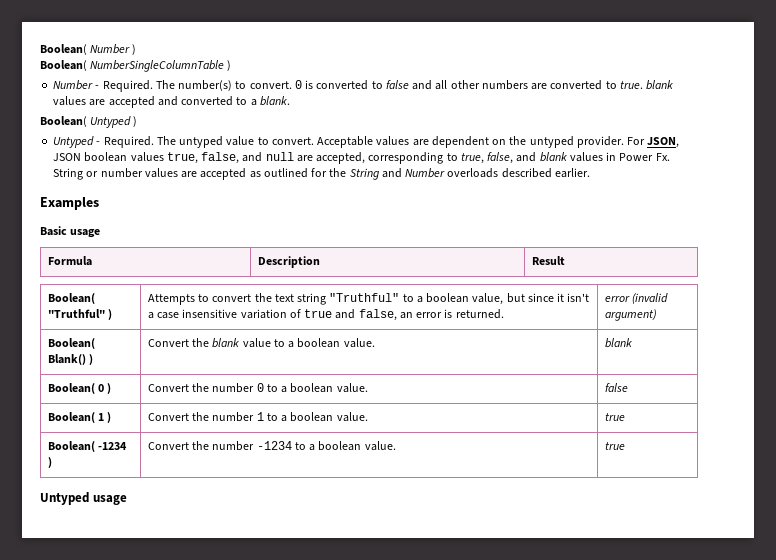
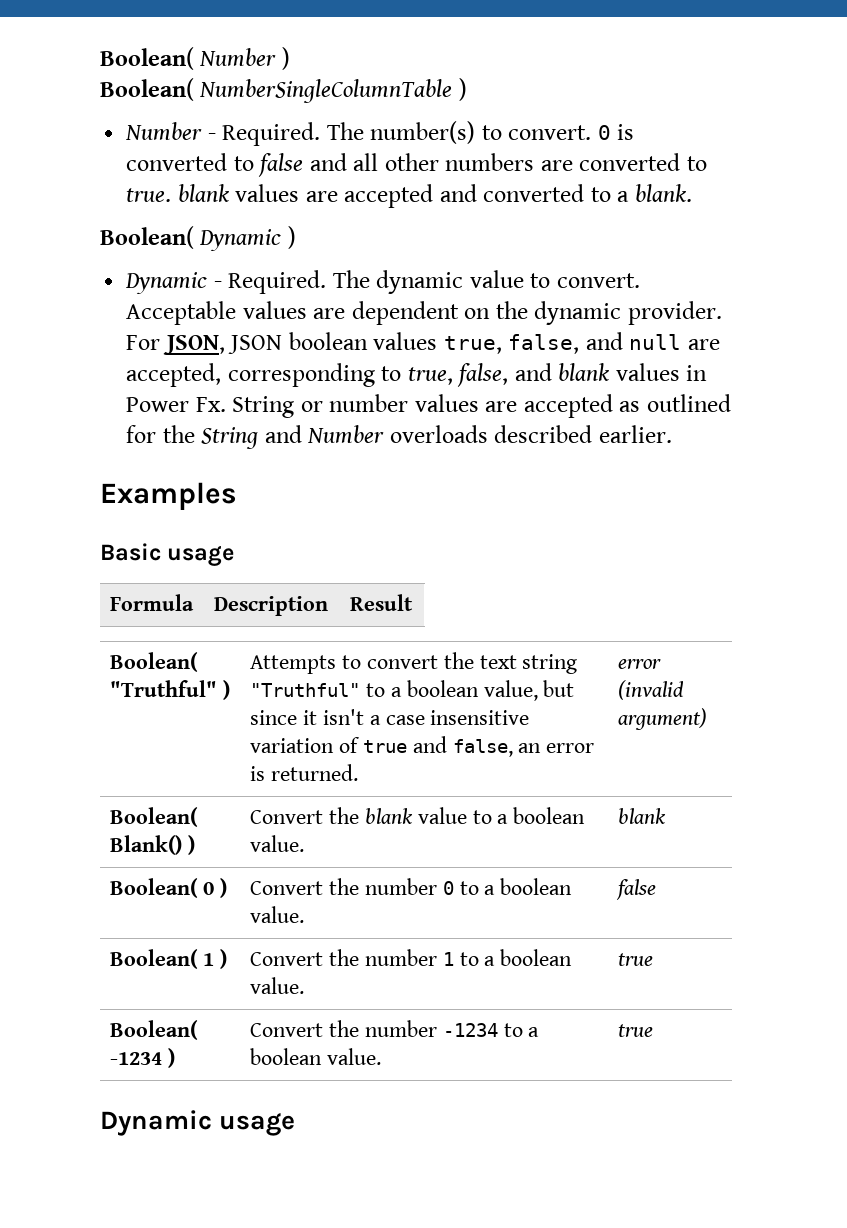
[90,116,138,128] [53,136,224,148] Untyped ) // Untyped - Required. The untyped -> [199,226,296,251] [125,270,464,294] Dynamic ) // Dynamic - Required. The dynamic
[529,136,574,148] untyped -> [534,301,622,325] dynamic
[40,492,89,505] Untyped -> [100,1110,212,1136] Dynamic

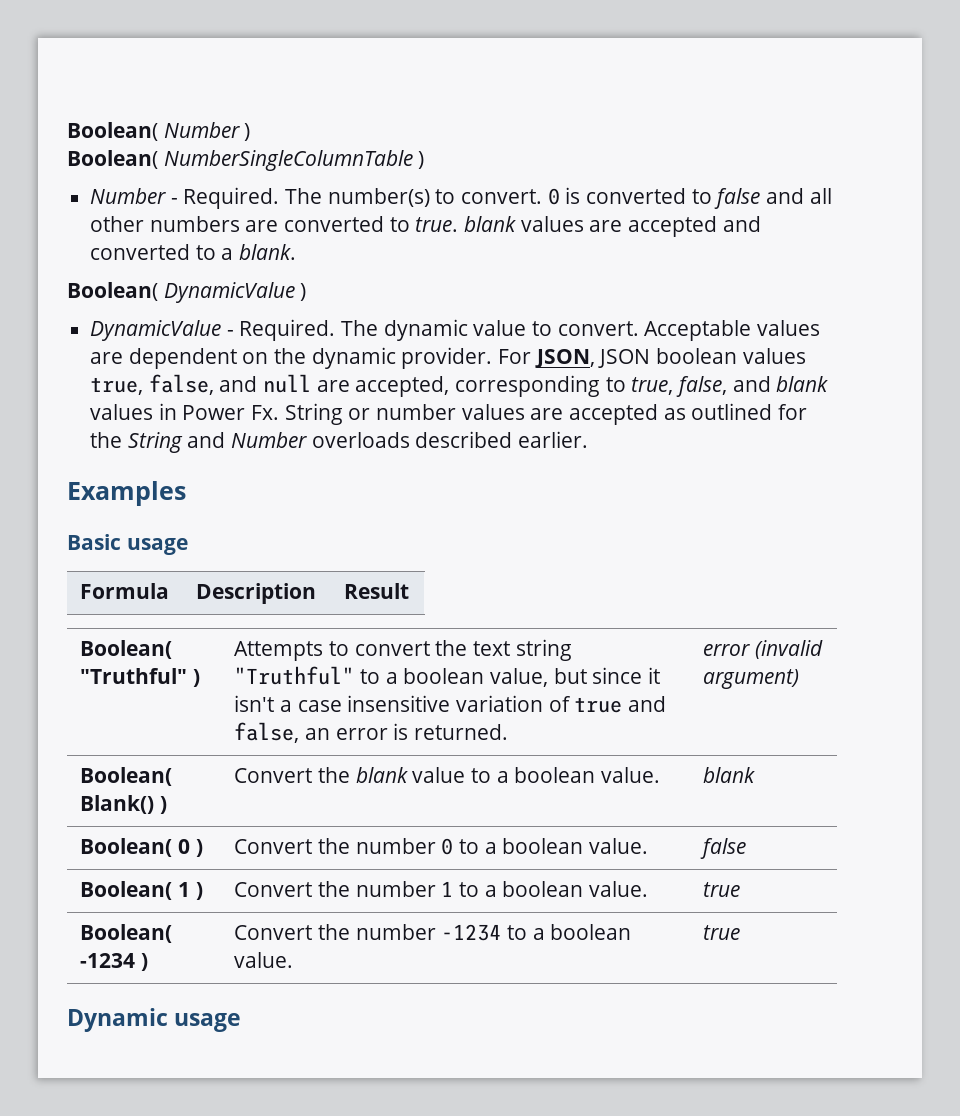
[199,226,296,251] [125,272,208,294] Dynamic ) // Dynamic -> [163,282,307,303] [90,320,222,341] DynamicValue ) // DynamicValue

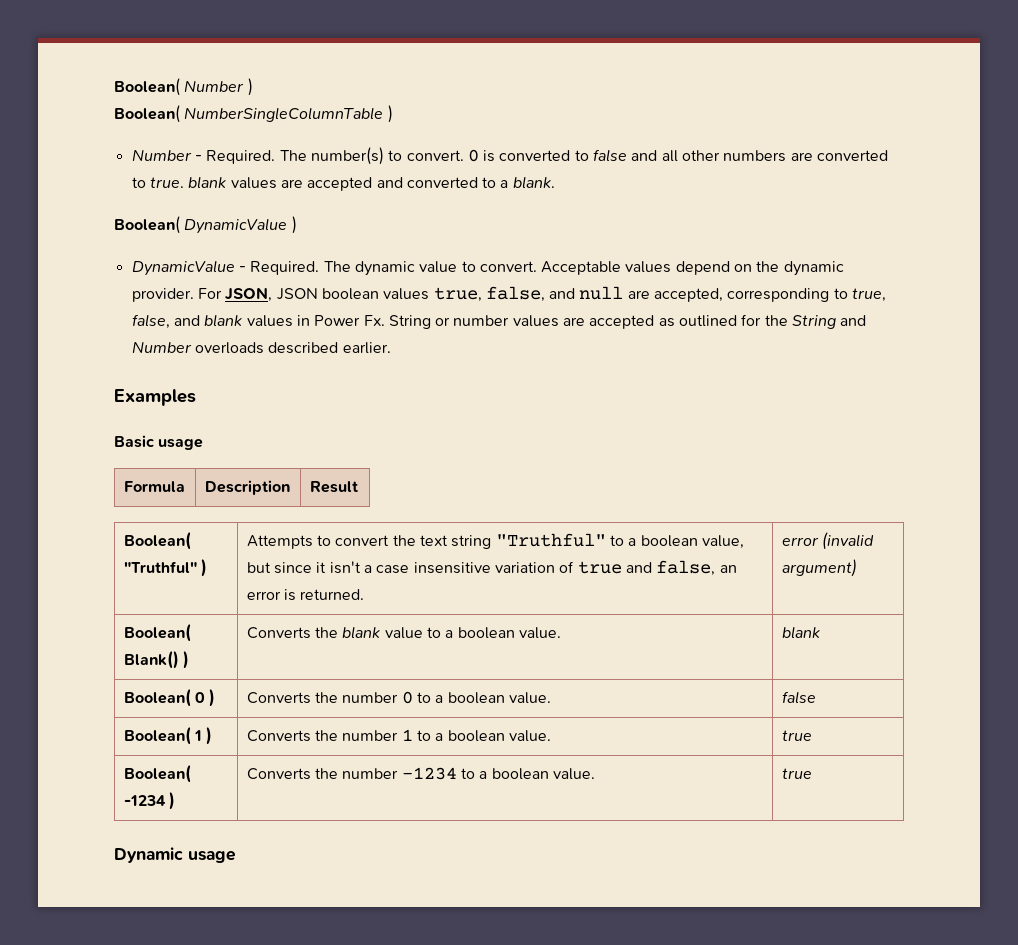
[90,348,237,369] are dependent -> [675,261,730,275] depend
[234,768,313,783] Convert -> [246,627,311,639] Converts
[234,839,313,854] Convert -> [246,692,311,704] Converts
[234,882,313,897] Convert -> [246,730,311,742] Converts
[234,925,313,940] Convert -> [246,768,311,780] Converts

